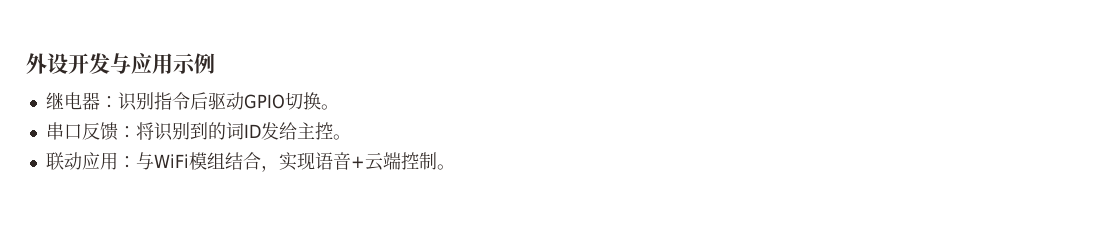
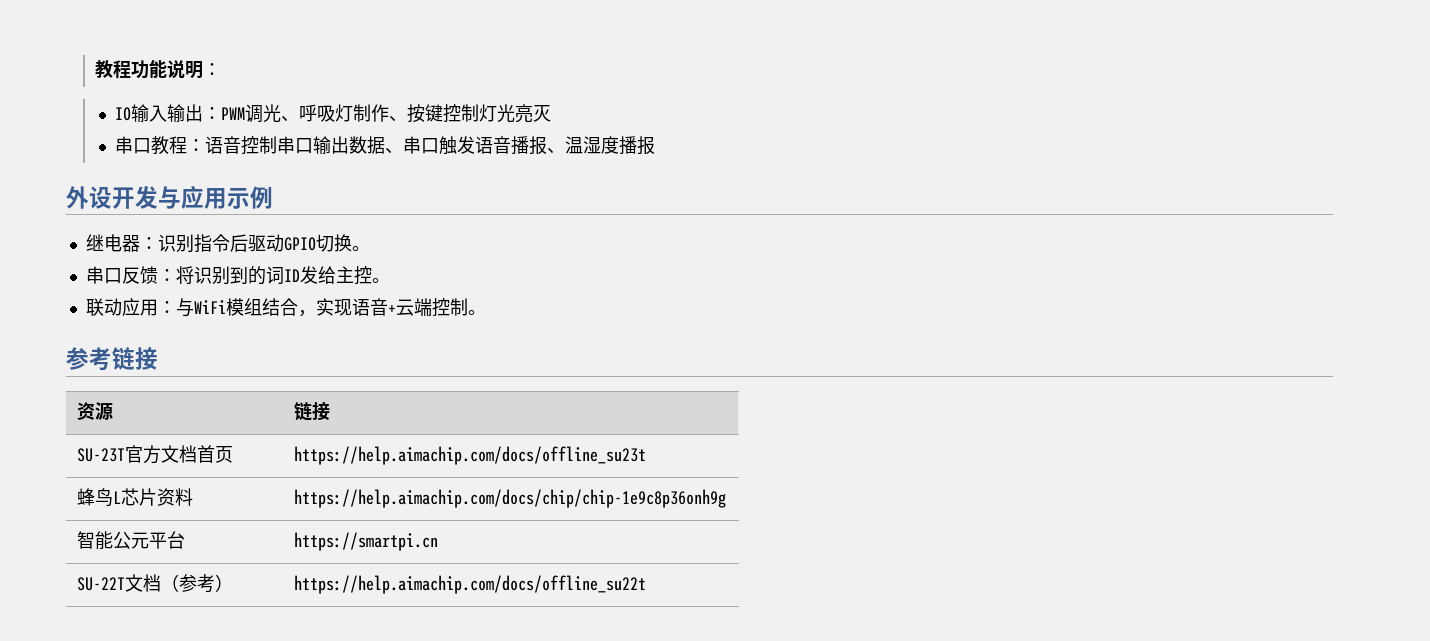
(26, 63) none -> [95,60,222,79] [115,104,552,123] [115,136,656,155] 教程功能说明： // IO输入输出：PWM调光、呼吸灯制作、按键控制灯光亮灭 // 串口教程：语音控制串口输出数据、串口触发语音播报、温湿度播报 //
(455, 167) none -> [66,347,158,371] [77,402,114,420] [294,402,331,421] [77,445,234,464] [294,446,647,465] [77,488,194,507] [294,489,727,508] [77,531,186,550] [294,532,439,551] [77,574,234,593] [294,575,647,594] // 参考链接 // 资源 | 链接 // SU-23T官方文档首页 | https://help.aimachip.com/docs/offline_su23t // 蜂鸟L芯片资料 | https://help.aimachip.com/docs/chip/chip-1e9c8p36onh9g // 智能公元平台 | https://smartpi.cn // SU-22T文档（参考） | https://help.aimachip.com/docs/offline_su22t

